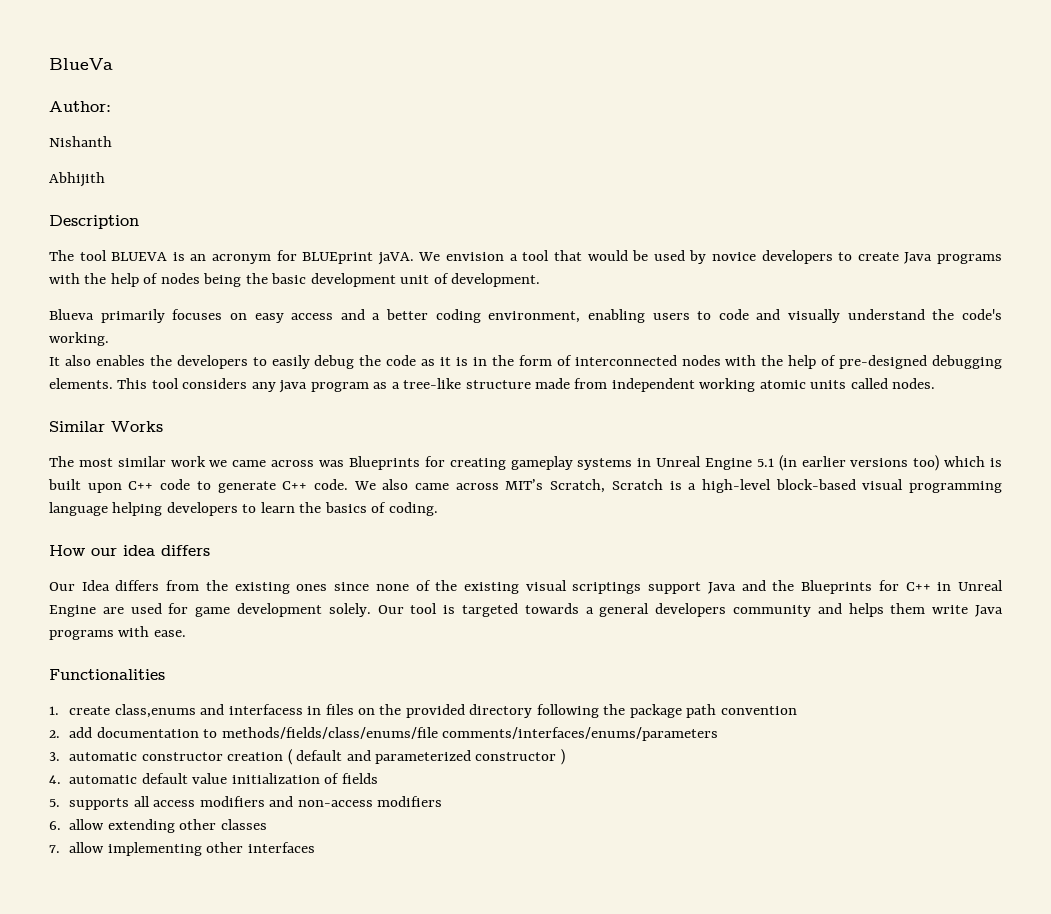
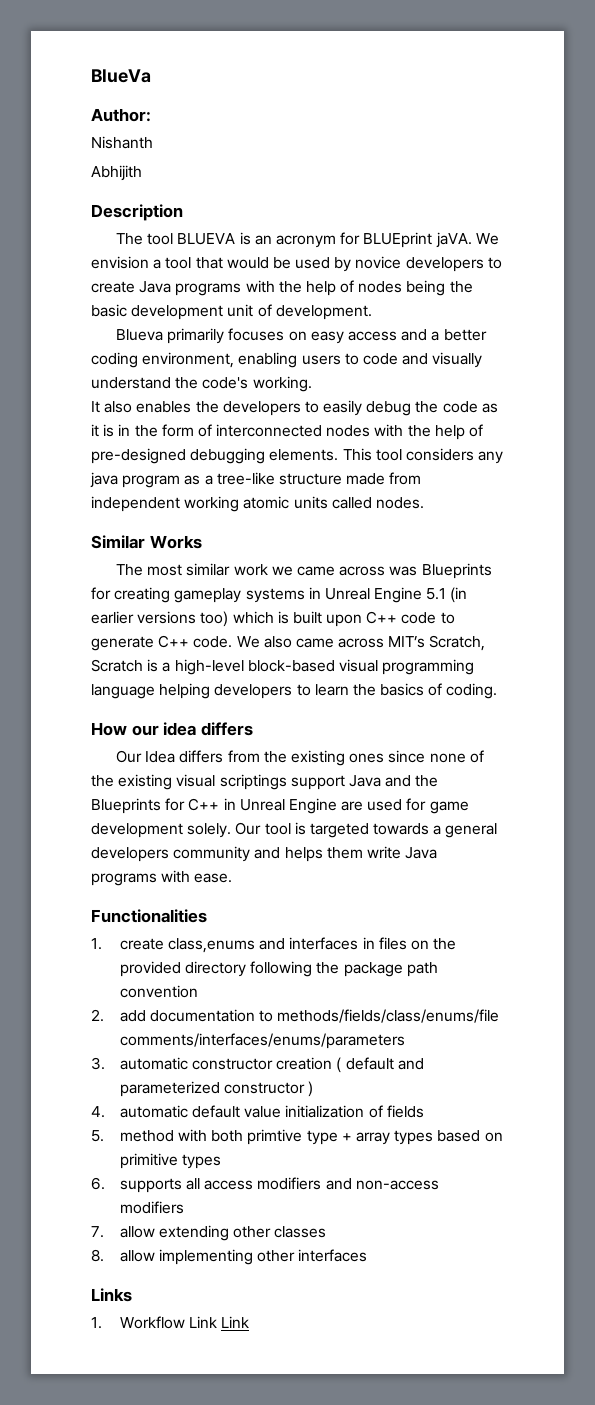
[228,704,303,715] interfacess -> [289,937,359,950] interfaces
(60, 803) none -> [119,1129,503,1145] [119,1153,222,1169] [91,1177,105,1190] method with both primtive type + array types based on primitive types // 6.
[49,821,61,830] 6. -> [91,1226,104,1238] 7.
[49,845,60,853] 7. -> [91,1249,104,1262] 8.
(315, 847) none -> [91,1288,132,1302] [91,1316,250,1329] // Links // 1. Workflow Link Link

